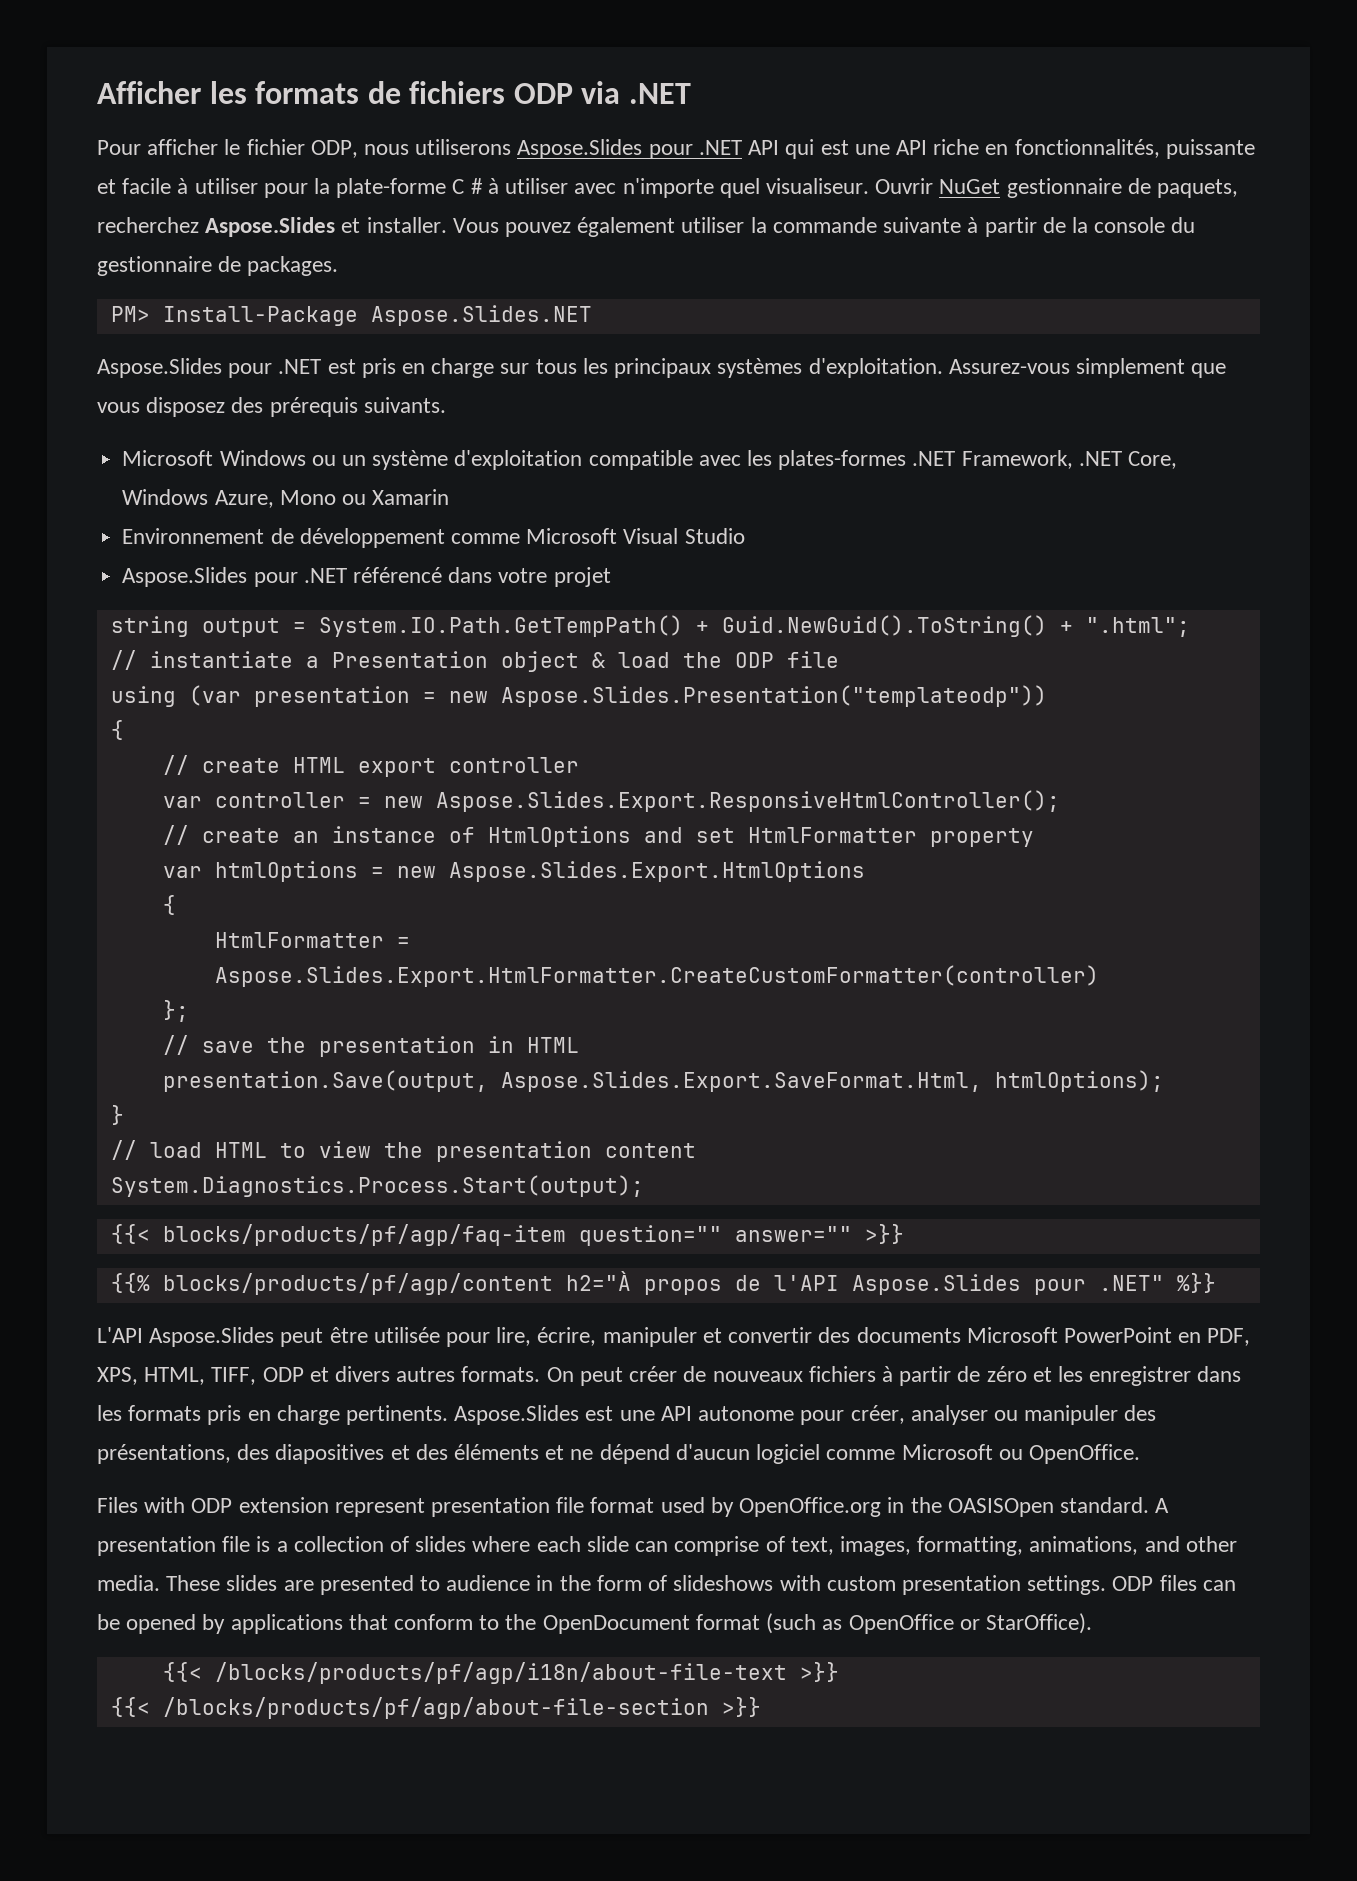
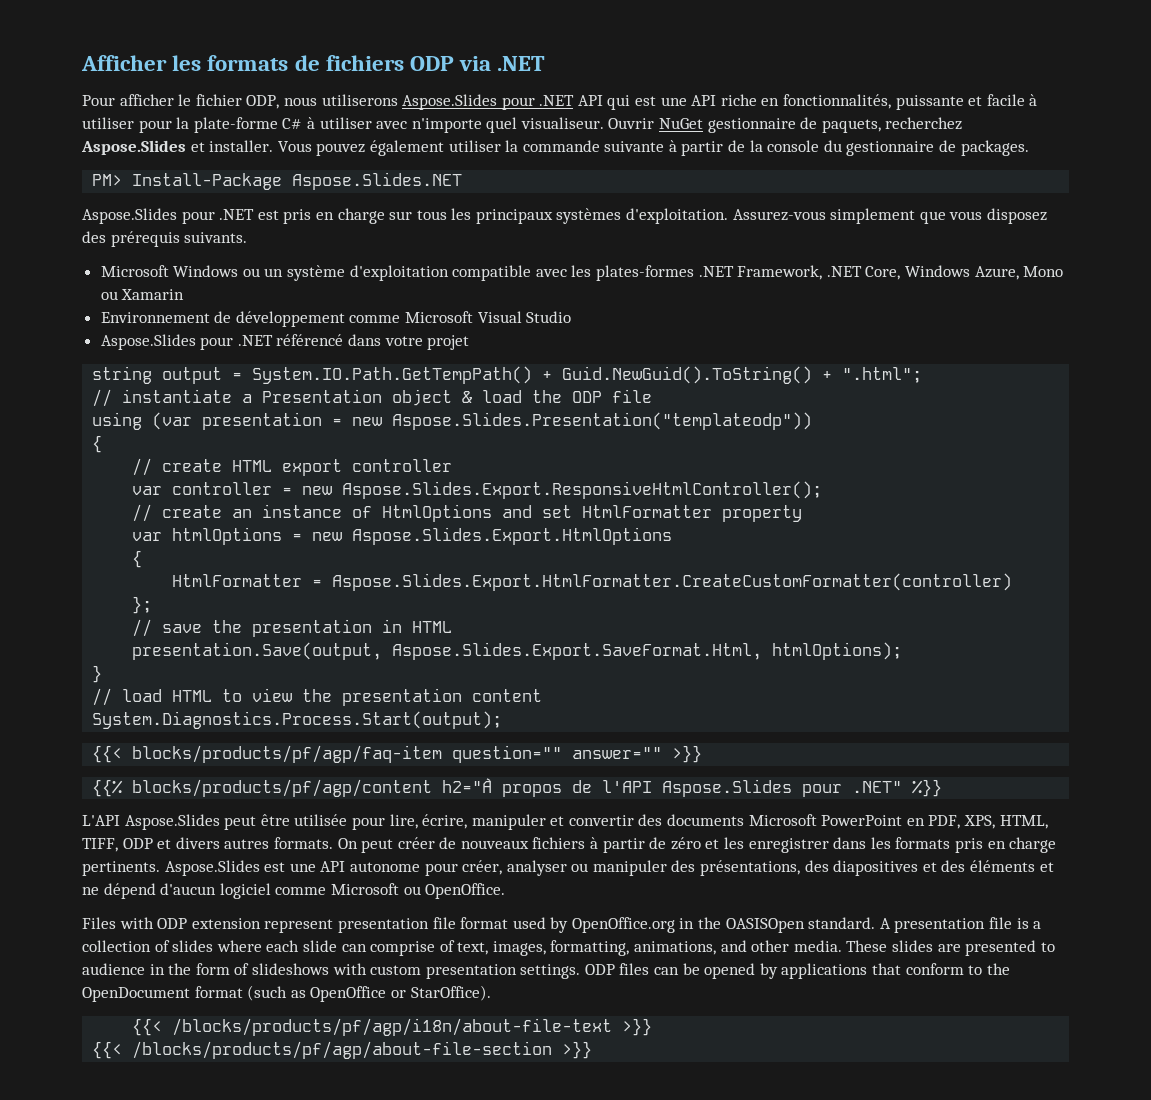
[452,178,483,194] C # -> [282,118,303,129] C#

